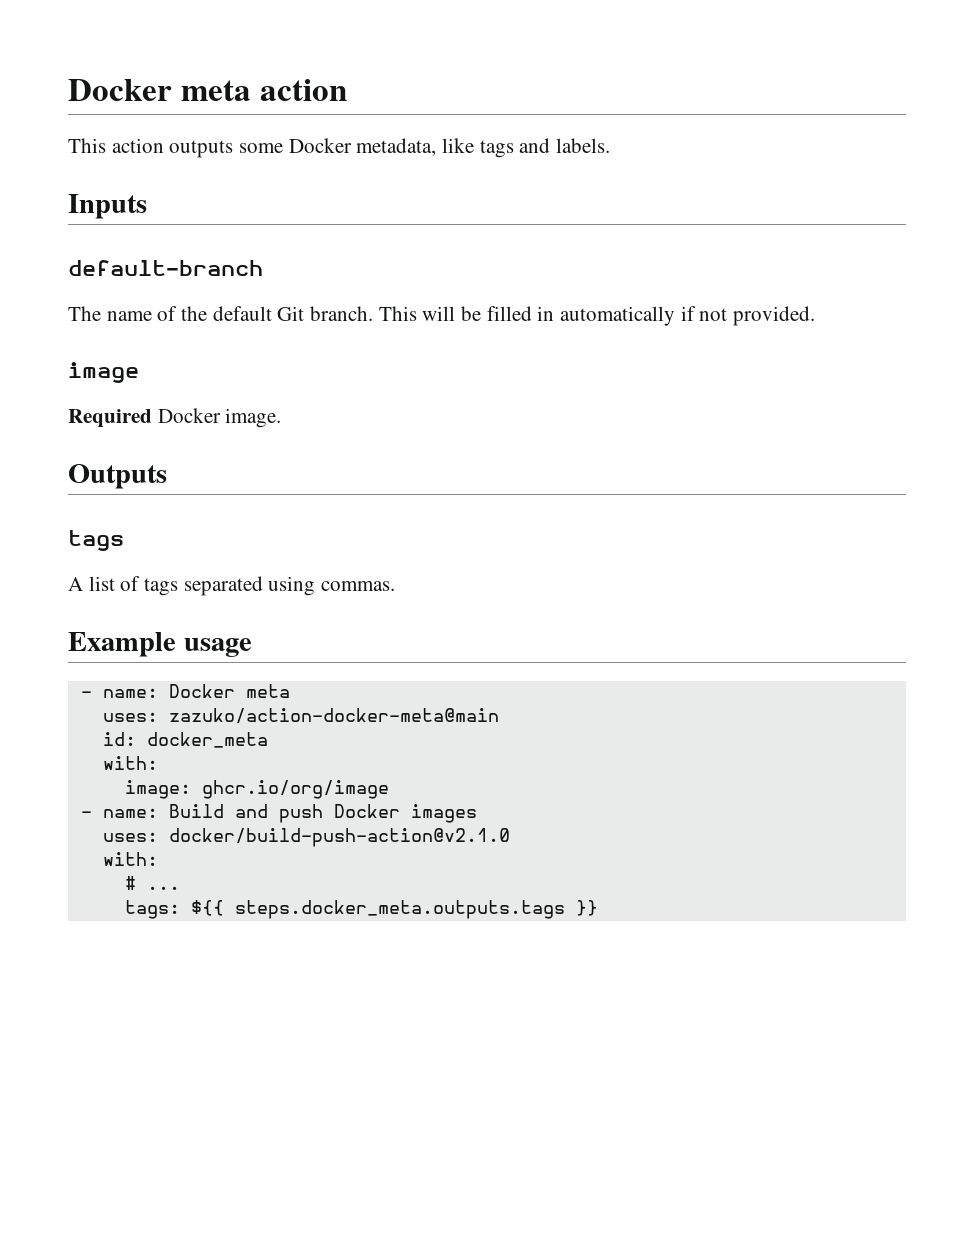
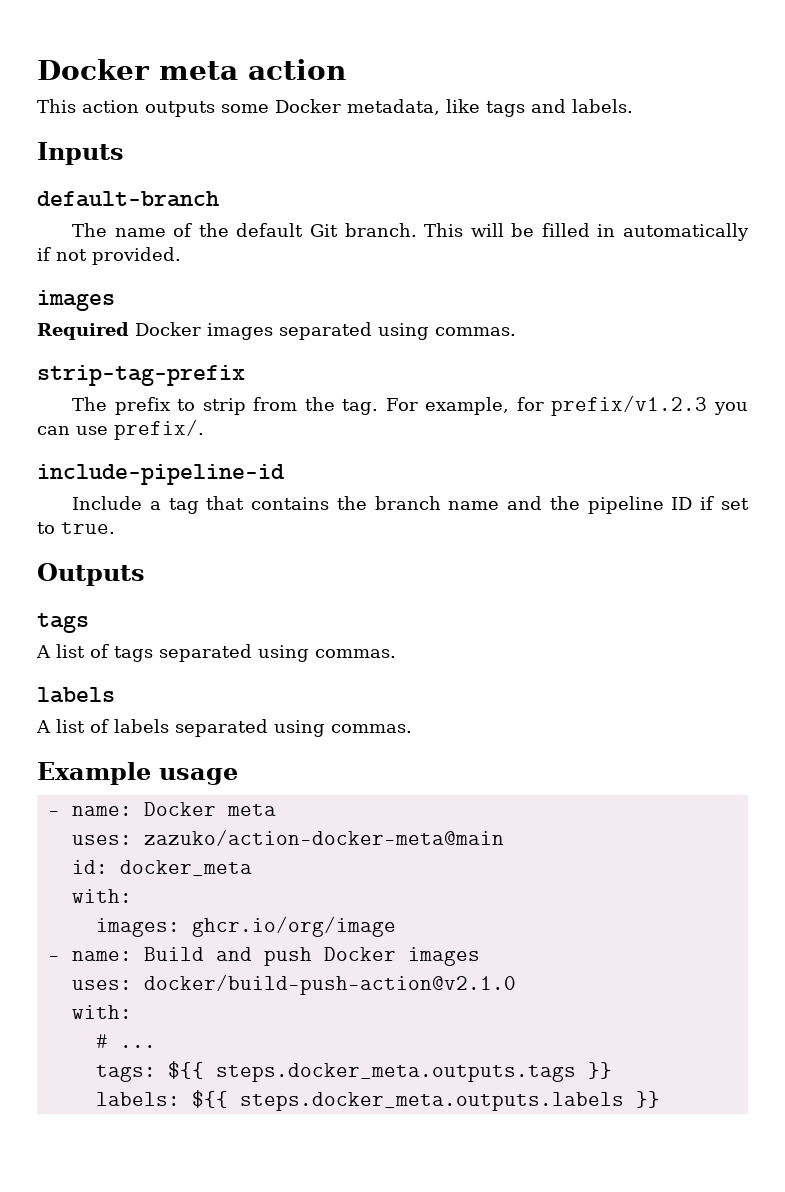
[68,362,139,383] image -> [37,290,115,311] images
[225,408,282,428] image. -> [207,322,516,340] [37,365,245,386] [72,395,748,416] [37,419,204,440] [37,464,285,485] [72,496,750,514] [37,522,115,534] images separated using commas. // strip-tag-prefix // The prefix to strip from the tag. For example, for prefix/v1.2.3 you can use prefix/. // include-pipeline-id // Include a tag that contains the branch name and the pipeline ID if set to true.
(396, 586) none -> [37,687,115,703] [36,719,412,737] // labels // A list of labels separated using commas.
[124,780,191,799] image: -> [95,918,180,937] images:
(598, 908) none -> [95,1090,660,1111] // labels: ${{ steps.docker_meta.outputs.labels }}

